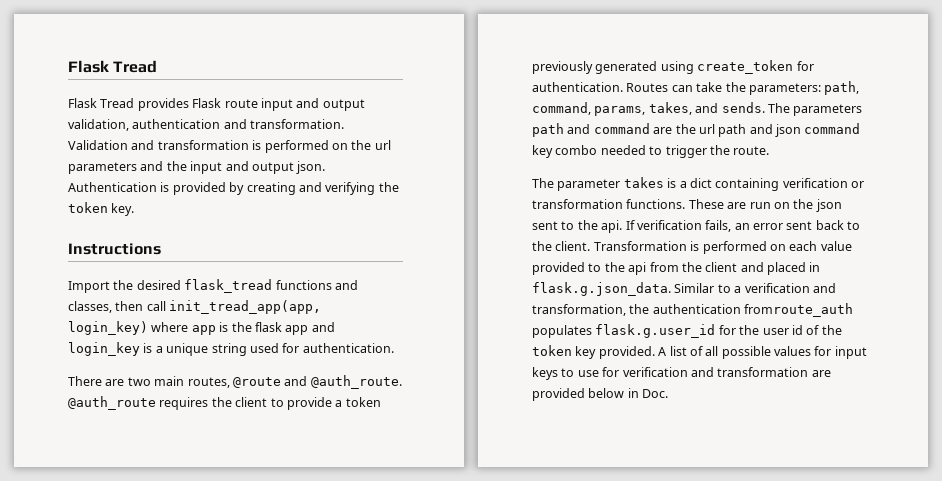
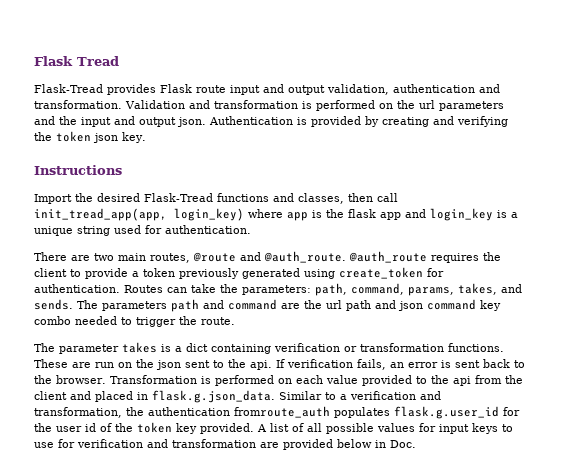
[68,98,135,108] Flask Tread -> [34,84,103,93] Flask-Tread
(108, 207) none -> [93,133,118,143] json
[184,279,273,293] flask_tread -> [144,193,213,202] Flask-Tread
(783, 226) none -> [441,360,451,368] is
[555,241,591,251] client. -> [56,375,106,384] browser.

